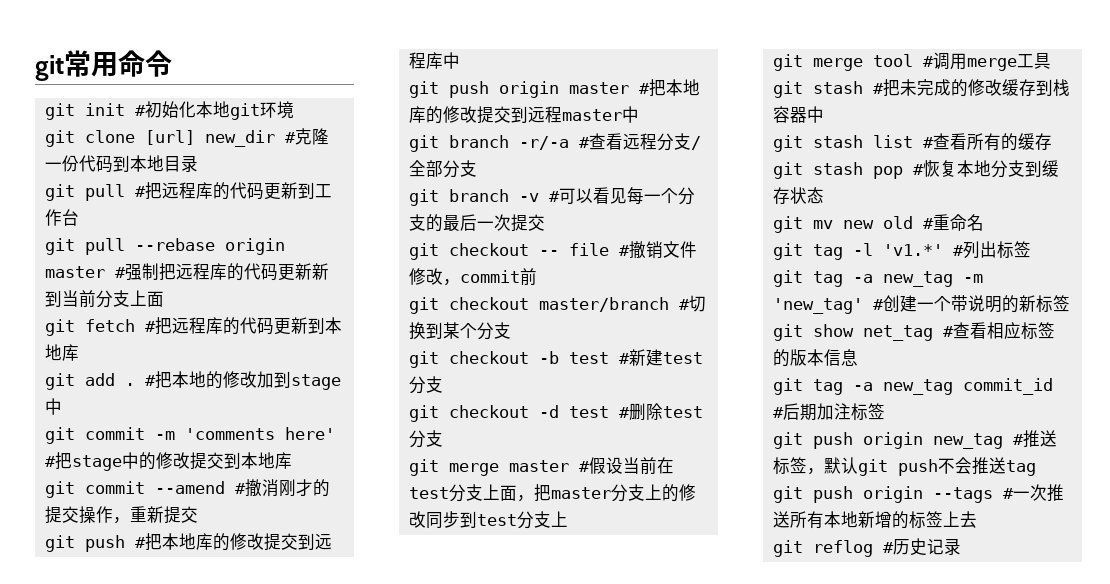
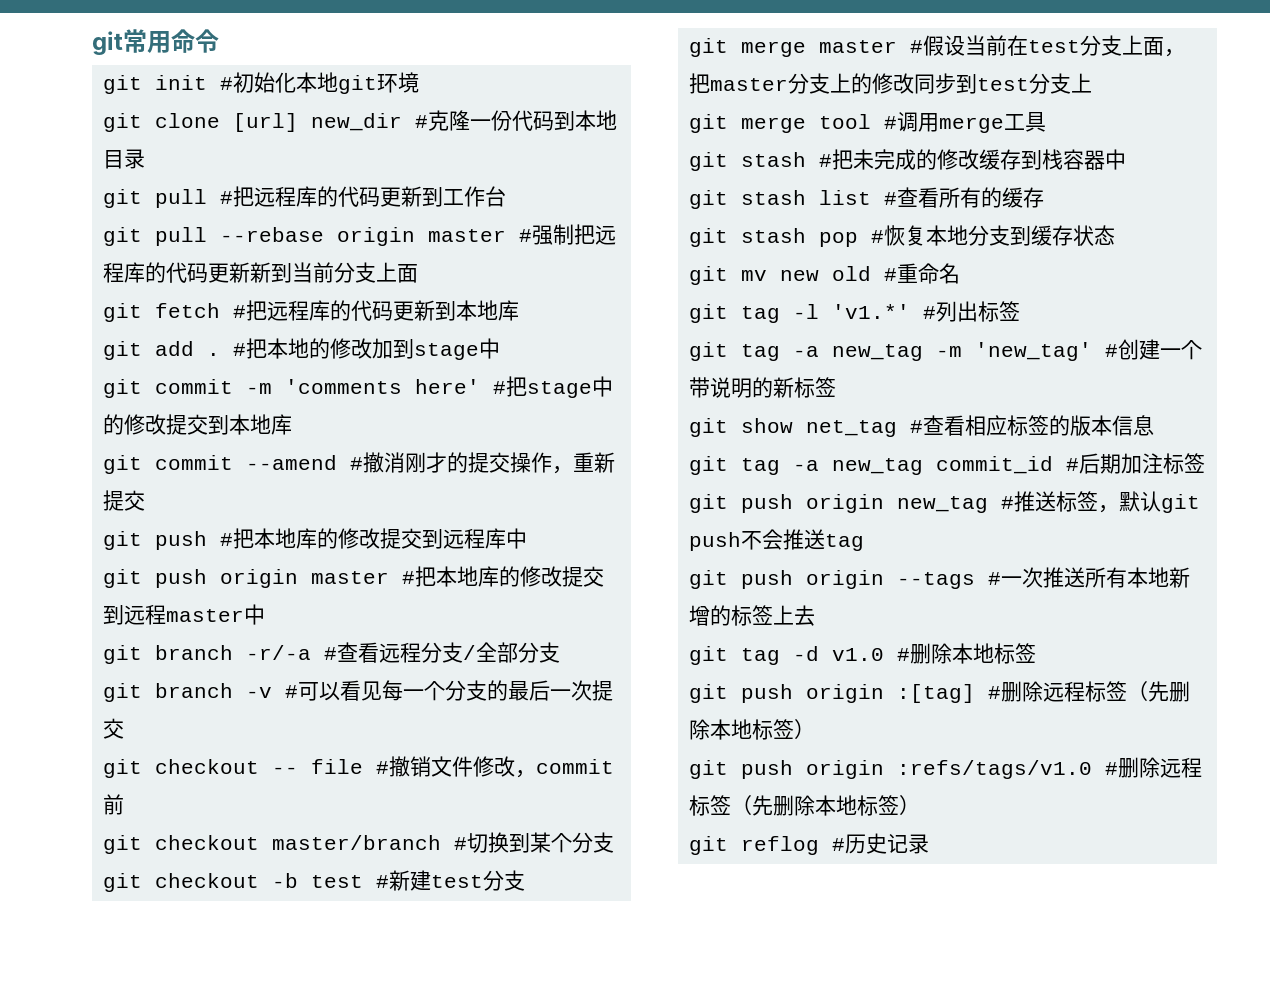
[409,403,704,422] [409,430,444,448] // git checkout -d test #删除test分支 -> (526, 880) none
(978, 519) none -> [689,643,1037,665] [689,681,1191,703] [689,719,816,740] [689,757,1203,779] [689,795,921,816] // git tag -d v1.0 #删除本地标签 // git push origin :[tag] #删除远程标签（先删除本地标签） // git push origin :refs/tags/v1.0 #删除远程标签（先删除本地标签）

